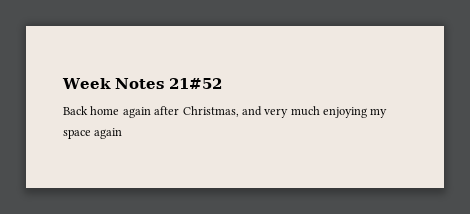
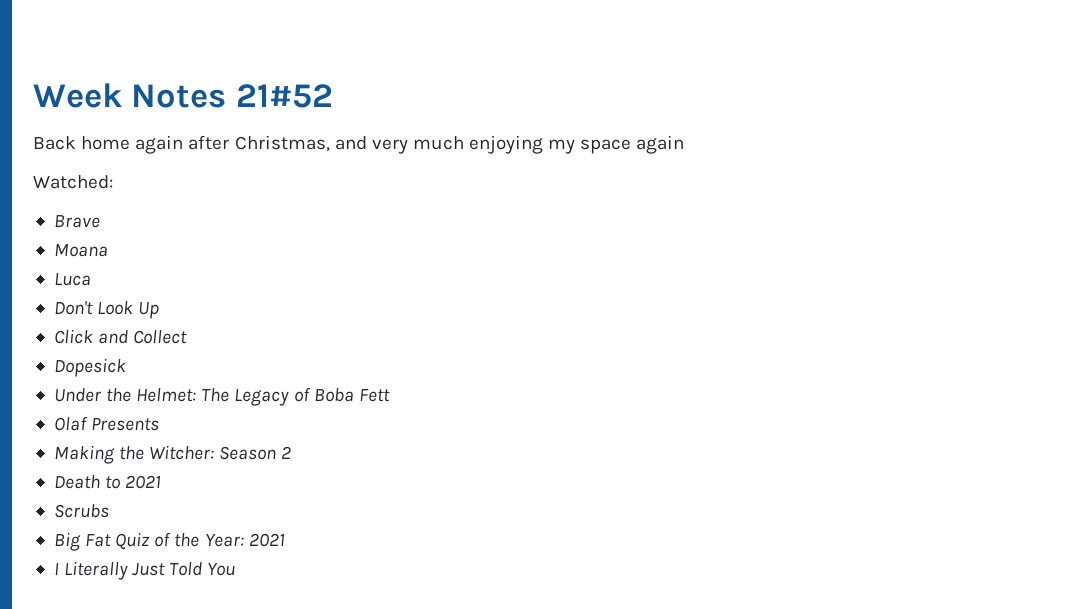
(123, 133) none -> [33,175,113,189] [53,215,100,228] [53,244,108,257] [53,273,91,286] [53,301,160,319] [53,329,188,344] [53,358,126,377] [53,387,390,406] [53,416,160,431] [53,445,292,464] [53,475,162,489] [53,504,109,518] [53,532,285,551] [53,561,236,580] // Watched: // Brave // Moana // Luca // Don't Look Up // Click and Collect // Dopesick // Under the Helmet: The Legacy of Boba Fett // Olaf Presents // Making the Witcher: Season 2 // Death to 2021 // Scrubs // Big Fat Quiz of the Year: 2021 // I Literally Just Told You

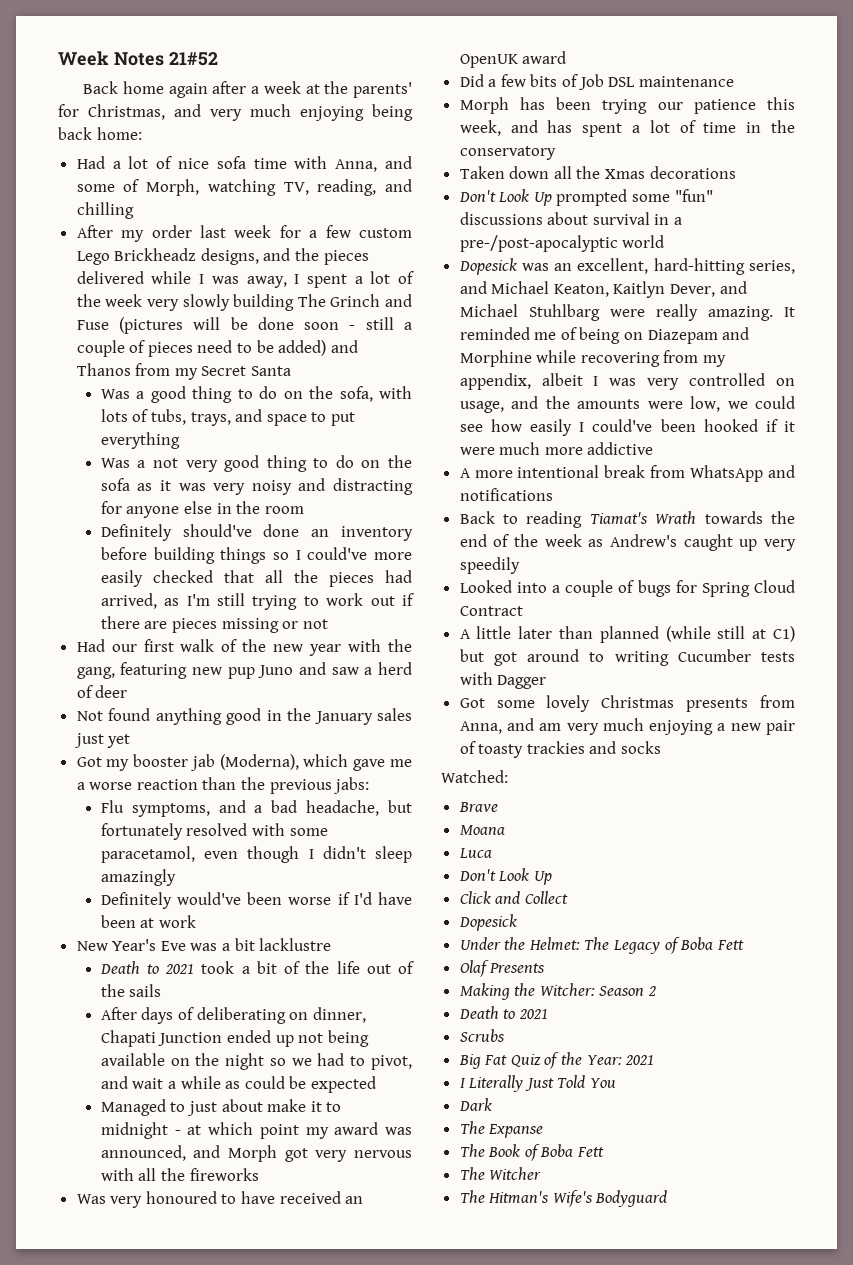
(230, 142) none -> [251,81,412,98] [58,104,79,117] a week at the parents' for
[548,135,685,154] my space again -> [372,104,413,121] [58,127,142,140] [76,156,412,172] [76,179,412,196] [76,202,134,219] [76,225,412,242] [76,248,369,265] [76,271,414,288] [76,294,412,311] [76,317,413,334] [76,340,358,357] [76,363,292,380] [100,386,413,403] [100,409,355,426] [100,432,180,449] [100,455,412,472] [100,478,413,495] [100,501,304,518] [100,524,413,541] [100,547,413,564] [100,570,412,587] [100,593,414,610] [100,616,328,633] [76,639,412,656] [76,662,413,679] [76,685,128,698] [76,708,412,725] [73,733,131,748] [76,754,413,771] [76,777,370,794] [100,800,412,817] [100,823,328,840] [100,846,413,863] [100,869,176,886] [100,892,413,909] [100,915,197,928] [76,938,332,951] [99,961,414,974] [100,984,162,997] [100,1007,366,1024] [100,1030,369,1047] [100,1053,412,1070] [100,1076,376,1093] [100,1099,342,1116] [100,1122,412,1139] [100,1145,412,1162] [100,1168,259,1181] [76,1191,364,1208] [459,51,567,68] [459,74,734,90] [459,97,795,114] [459,120,795,137] [459,146,556,160] [459,166,736,179] [458,189,713,206] [459,212,683,225] [459,235,665,252] [458,258,795,275] [459,281,747,298] [459,304,795,321] [459,327,750,344] [459,350,727,367] [459,373,795,390] [459,396,795,413] [459,419,795,436] [459,442,654,455] [459,465,795,482] [459,488,553,501] [459,511,795,528] [459,534,796,551] [459,557,520,574] [459,580,795,597] [459,606,523,616] [459,626,795,643] [459,649,795,666] [459,672,547,689] [459,695,795,712] [459,718,795,735] [459,741,662,758] being back home: // Had a lot of nice sofa time with Anna, and some of Morph, watching TV, reading, and chilling // After my order last week for a few custom Lego Brickheadz designs, and the pieces delivered while I was away, I spent a lot of the week very slowly building The Grinch and Fuse (pictures will be done soon - still a couple of pieces need to be added) and Thanos from my Secret Santa // Was a good thing to do on the sofa, with lots of tubs, trays, and space to put everything // Was a not very good thing to do on the sofa as it was very noisy and distracting for anyone else in the room // Definitely should've done an inventory before building things so I could've more easily checked that all the pieces had arrived, as I'm still trying to work out if there are pieces missing or not // Had our first walk of the new year with the gang, featuring new pup Juno and saw a herd of deer // Not found anything good in the January sales just yet // Got my booster jab (Moderna), which gave me a worse reaction than the previous jabs: // Flu symptoms, and a bad headache, but fortunately resolved with some paracetamol, even though I didn't sleep amazingly // Definitely would've been worse if I'd have been at work // New Year's Eve was a bit lacklustre // Death to 2021 took a bit of the life out of the sails // After days of deliberating on dinner, Chapati Junction ended up not being available on the night so we had to pivot, and wait a while as could be expected // Managed to just about make it to midnight - at which point my award was announced, and Morph got very nervous with all the fireworks // Was very honoured to have received an OpenUK award // Did a few bits of Job DSL maintenance // Morph has been trying our patience this week, and has spent a lot of time in the conservatory // Taken down all the Xmas decorations // Don't Look Up prompted some "fun" discussions about survival in a pre-/post-apocalyptic world // Dopesick was an excellent, hard-hitting series, and Michael Keaton, Kaitlyn Dever, and Michael Stuhlbarg were really amazing. It reminded me of being on Diazepam and Morphine while recovering from my appendix, albeit I was very controlled on usage, and the amounts were low, we could see how easily I could've been hooked if it were much more addictive // A more intentional break from WhatsApp and notifications // Back to reading Tiamat's Wrath towards the end of the week as Andrew's caught up very speedily // Looked into a couple of bugs for Spring Cloud Contract // A little later than planned (while still at C1) but got around to writing Cucumber tests with Dagger // Got some lovely Christmas presents from Anna, and am very much enjoying a new pair of toasty trackies and socks
(236, 569) none -> [458,1098,492,1111] [459,1121,544,1138] [459,1144,605,1161] [459,1167,542,1180] [459,1190,668,1207] // Dark // The Expanse // The Book of Boba Fett // The Witcher // The Hitman's Wife's Bodyguard

